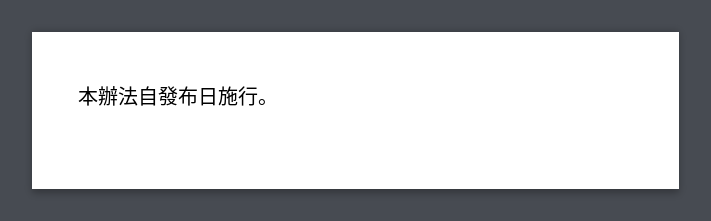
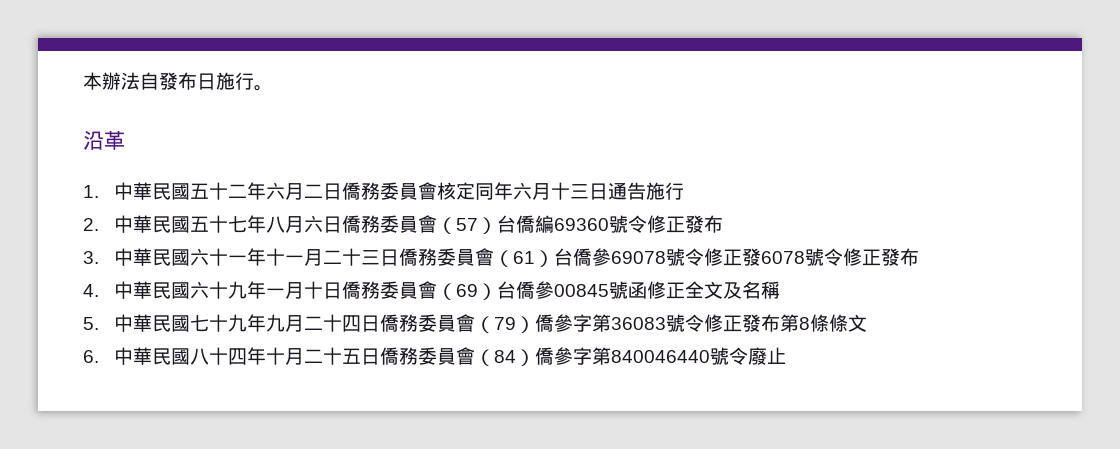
(278, 102) none -> [83,131,125,150] [83,182,685,200] [83,215,724,234] [83,248,920,267] [83,281,781,300] [83,314,868,333] [83,347,787,366] // 沿革 // 1.中華民國五十二年六月二日僑務委員會核定同年六月十三日通告施行 // 2.中華民國五十七年八月六日僑務委員會（57）台僑編69360號令修正發布 // 3.中華民國六十一年十一月二十三日僑務委員會（61）台僑參69078號令修正發6078號令修正發布 // 4.中華民國六十九年一月十日僑務委員會（69）台僑參00845號函修正全文及名稱 // 5.中華民國七十九年九月二十四日僑務委員會（79）僑參字第36083號令修正發布第8條條文 // 6.中華民國八十四年十月二十五日僑務委員會（84）僑參字第840046440號令廢止

